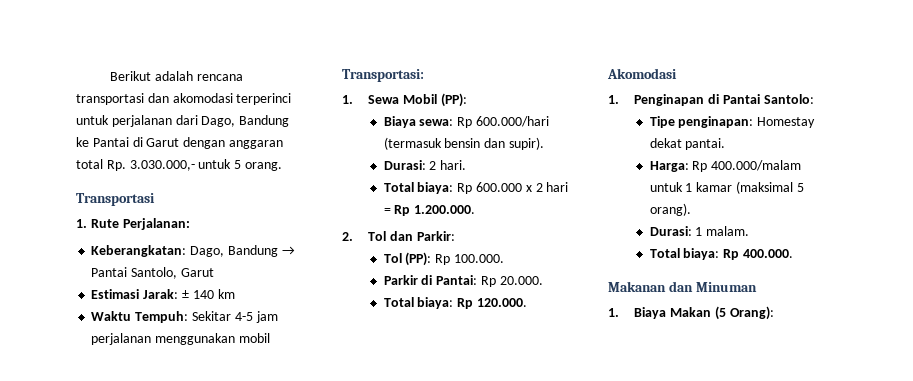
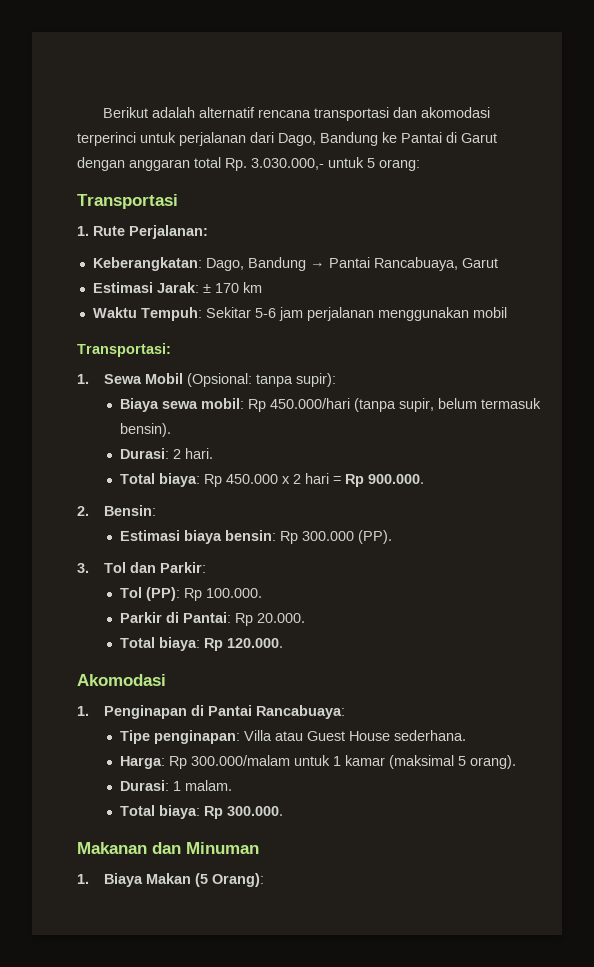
(194, 76) none -> [198,107,255,118] alternatif
[244,162,282,171] orang. -> [379,159,420,171] orang:
[131,267,178,279] Santolo, -> [373,257,458,271] Rancabuaya,
[192,290,214,299] 140 -> [214,283,239,293] 170
[234,312,253,321] 4-5 -> [254,308,276,318] 5-6
[440,93,467,107] [383,116,550,128] [383,137,545,150] (PP): // Biaya sewa: Rp 600.000/hari (termasuk bensin dan supir). -> [187,373,337,387] [120,398,542,412] [120,423,172,437] (Opsional: tanpa supir): // Biaya sewa mobil: Rp 450.000/hari (tanpa supir, belum termasuk bensin).
[476,182,523,192] 600.000 -> [226,474,279,484] 450.000
[414,205,476,214] [342,232,353,241] 1.200.000. // 2. -> [368,474,425,484] [77,505,157,516] [120,530,393,544] [77,563,89,573] 900.000. // 2. Bensin: // Estimasi biaya bensin: Rp 300.000 (PP). // 3.
[763,94,814,104] Santolo: -> [256,705,346,719] Rancabuaya:
[757,117,816,128] [649,138,726,150] Homestay dekat pantai. -> [244,730,467,741] Villa atau Guest House sederhana.
[711,160,802,171] 400.000/malam -> [191,755,291,766] 300.000/malam
[743,249,794,258] 400.000. -> [227,806,284,816] 300.000.

